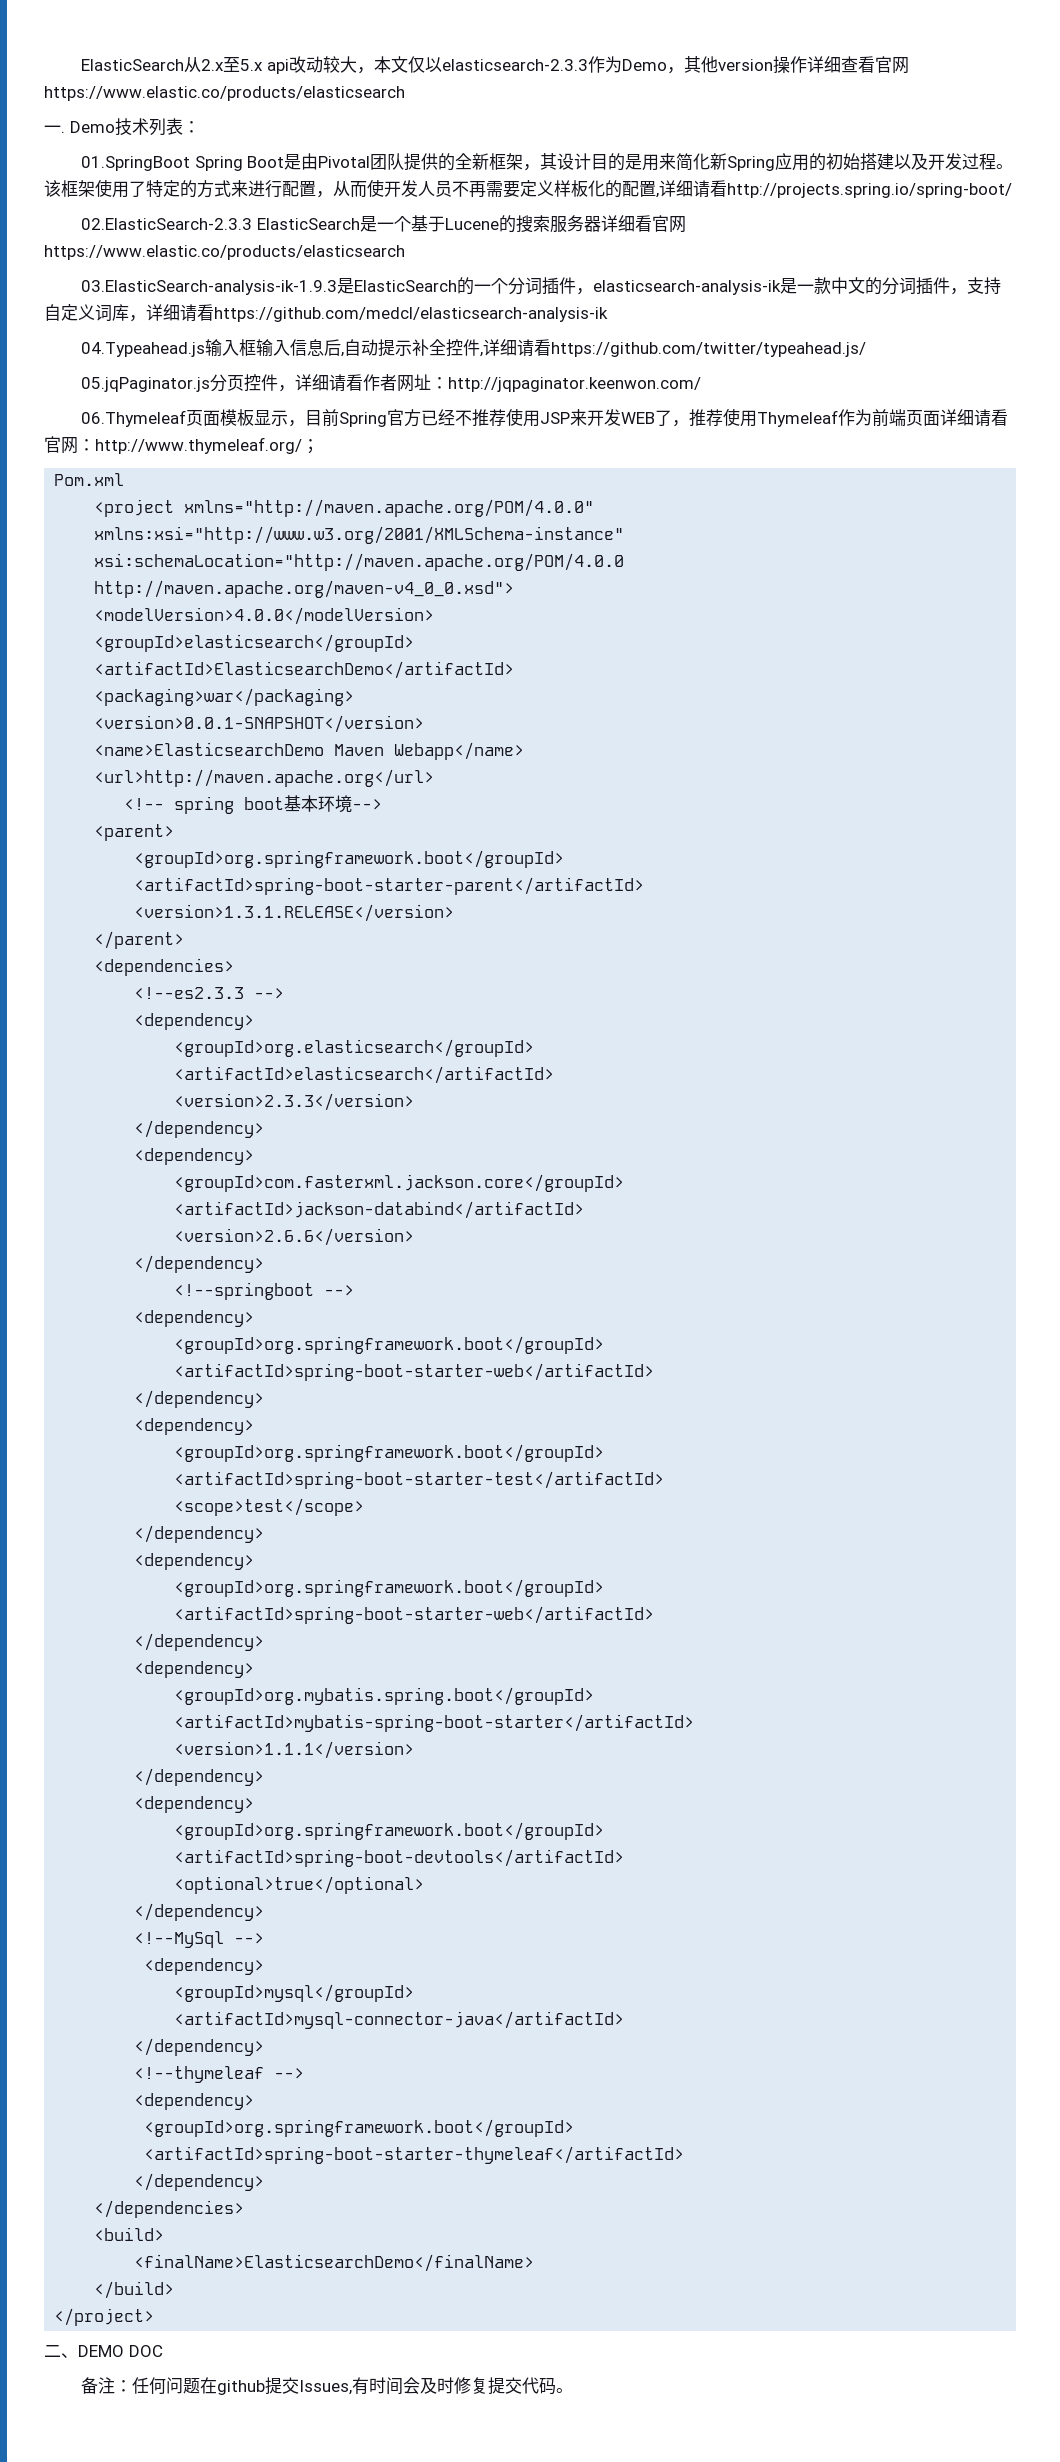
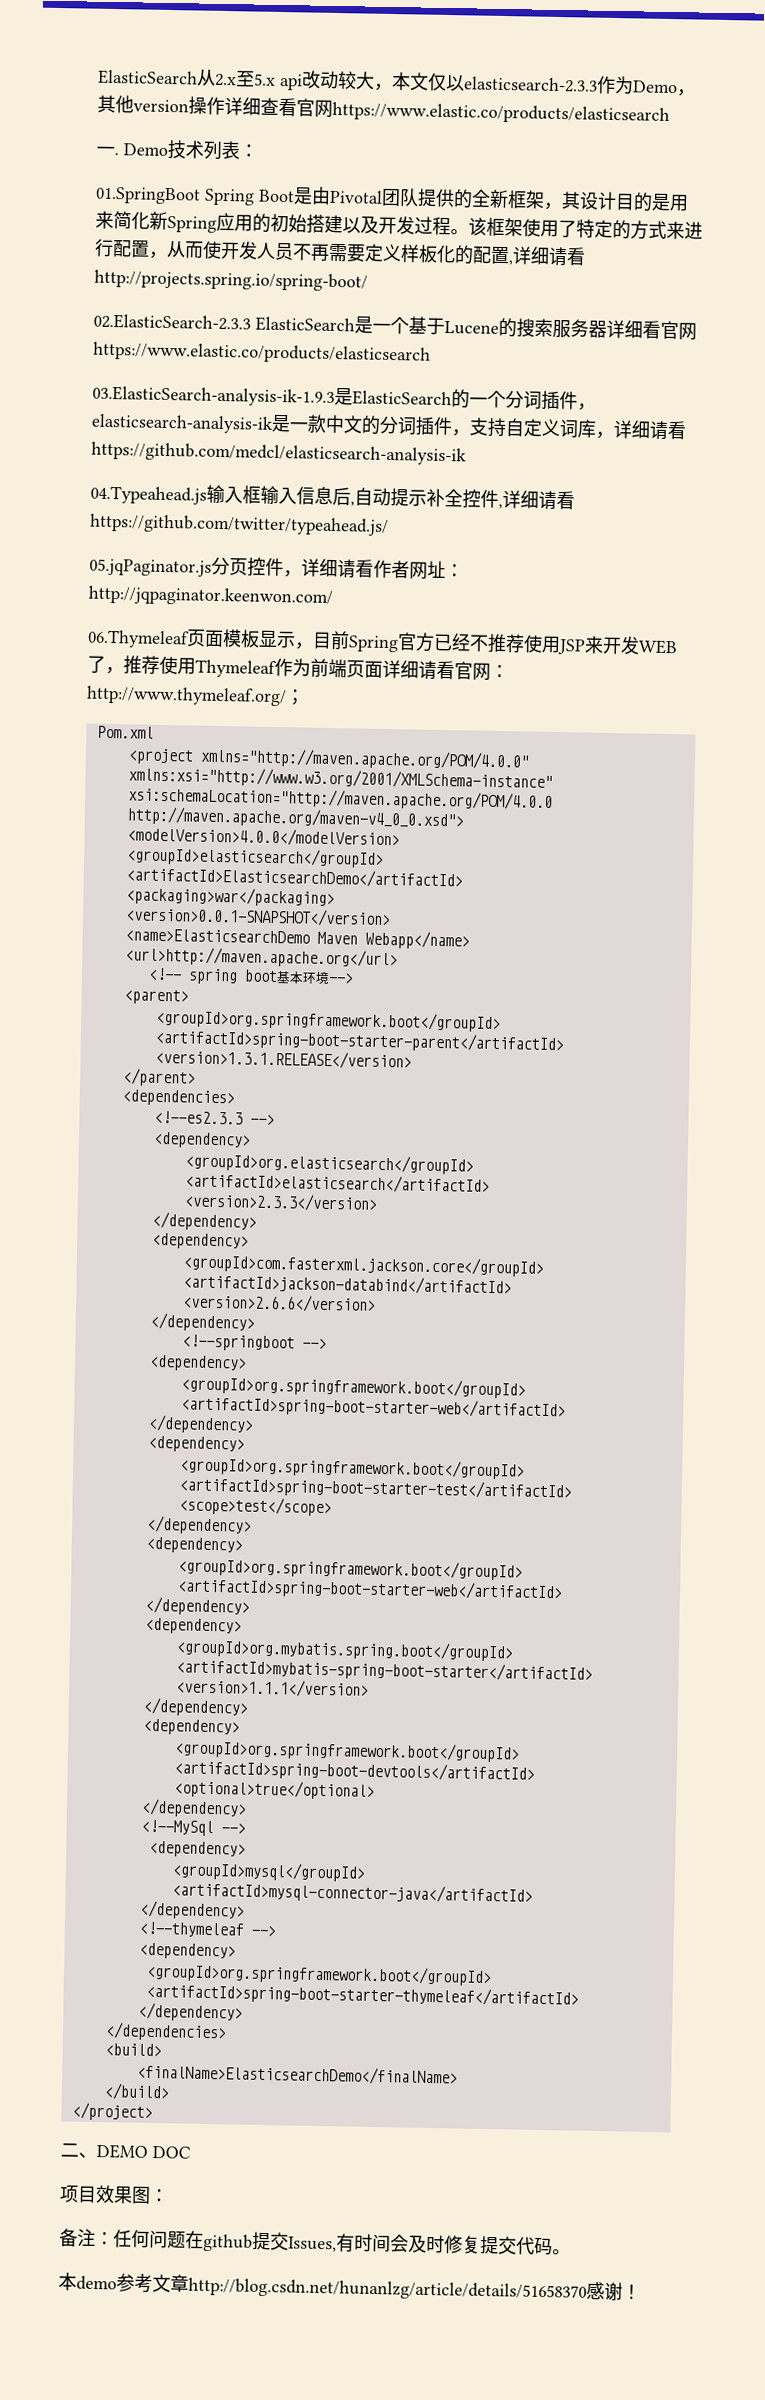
(163, 2351) none -> [59,2185,169,2204] // 项目效果图：
(573, 2390) none -> [58,2272,641,2302] // 本demo参考文章http://blog.csdn.net/hunanlzg/article/details/51658370感谢！

